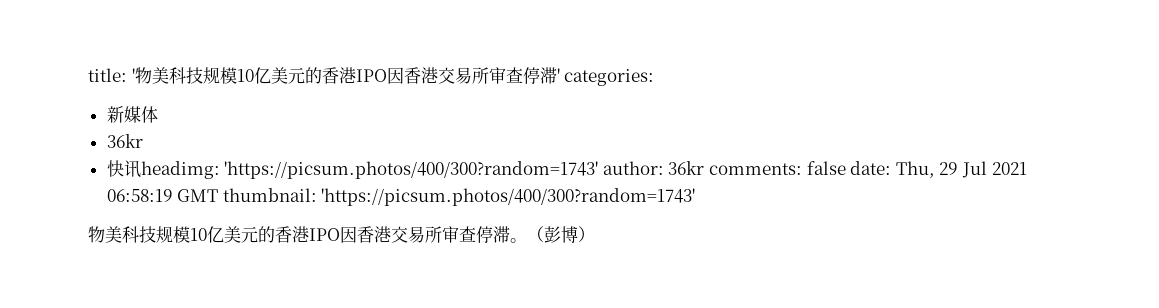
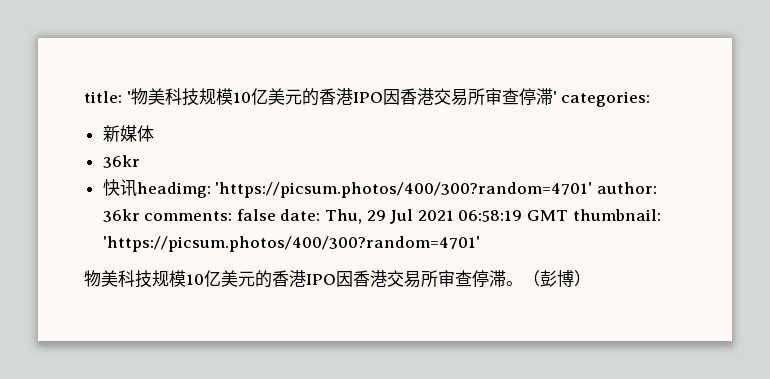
[224,161,599,179] 'https://picsum.photos/400/300?random=1743' -> [215,182,593,198] 'https://picsum.photos/400/300?random=4701'
[321,188,696,206] 'https://picsum.photos/400/300?random=1743' -> [102,236,480,252] 'https://picsum.photos/400/300?random=4701'

